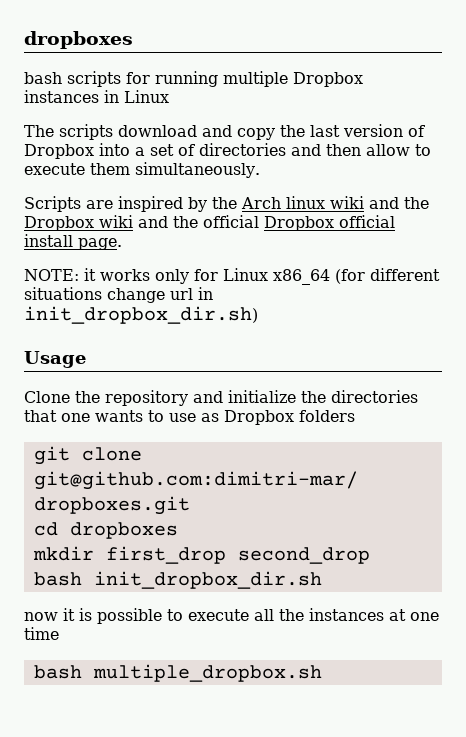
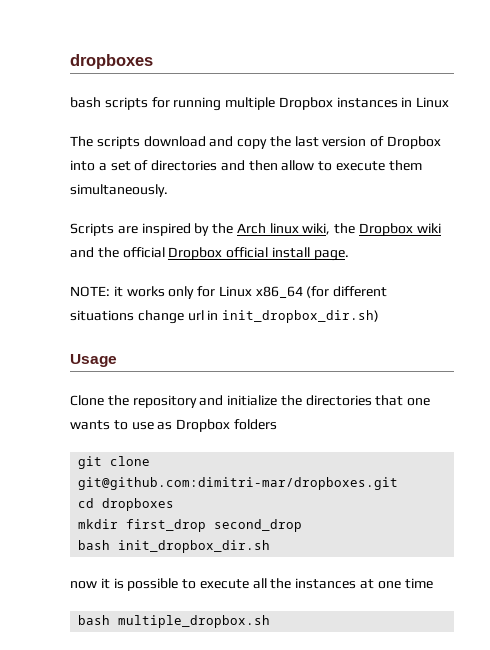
[330,196,399,209] wiki and -> [302,223,331,235] wiki,

